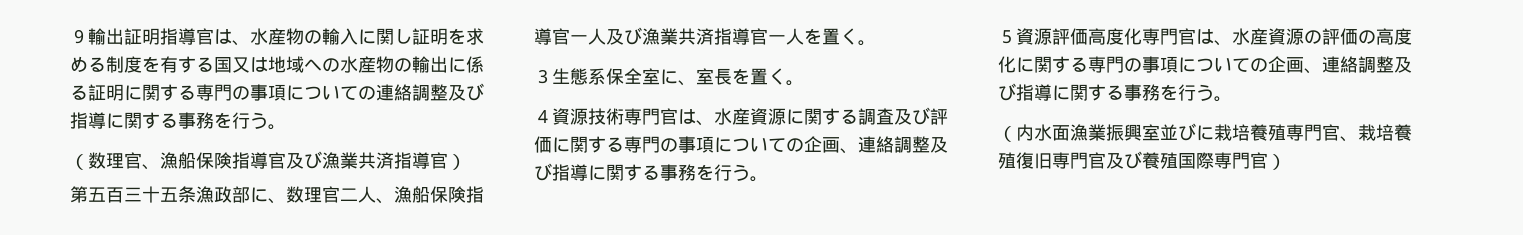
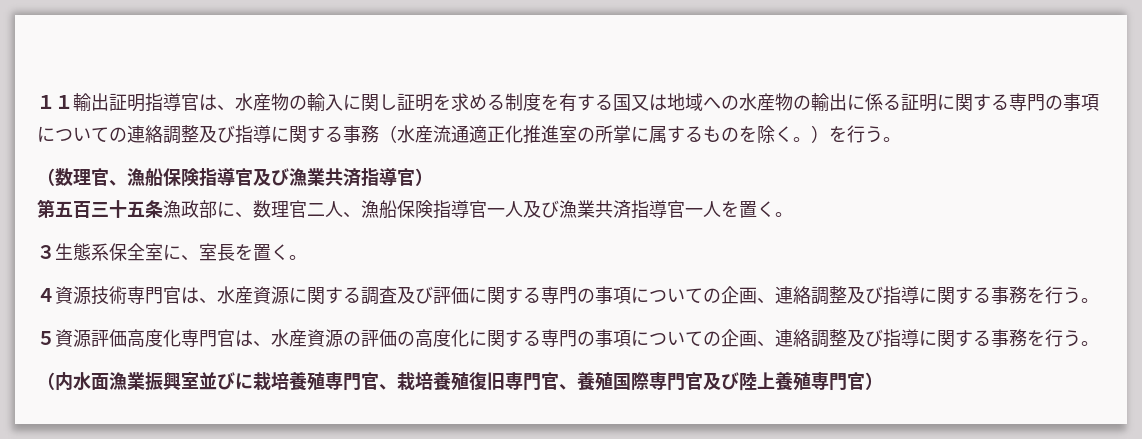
[70,29,88,44] ９ -> [37,95,73,109] １１
(214, 120) none -> [379,125,829,144] （水産流通適正化推進室の所掌に属するものを除く。）
[1106,151,1142,169] 及び -> [559,384,577,390] 、
(1268, 160) none -> [703,371,865,391] 及び陸上養殖専門官

